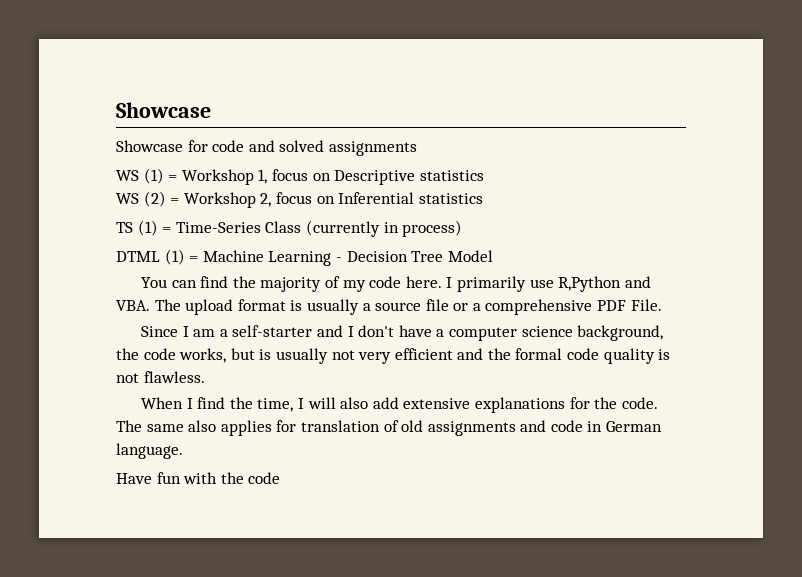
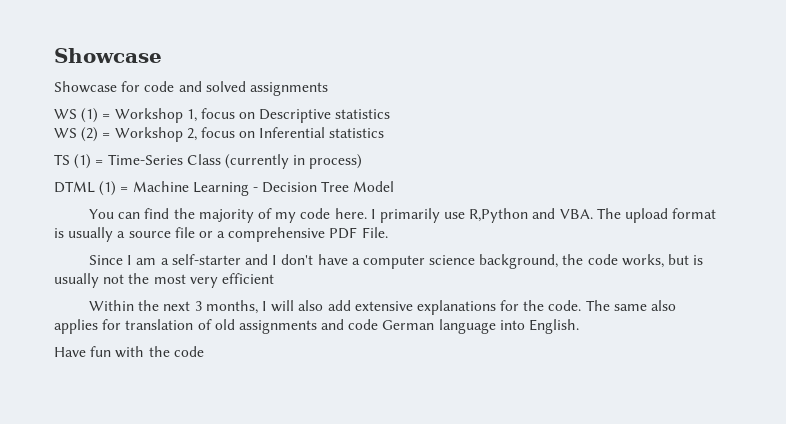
(355, 355) none -> [128,273,186,284] the most
[457,348,671,364] [116,371,205,383] [141,397,294,412] and the formal code quality is not flawless. // When I find the time, -> [89,300,258,314] // Within the next 3 months,
[587,421,663,432] [116,443,183,459] in German language. -> [382,319,580,334] German language into English.

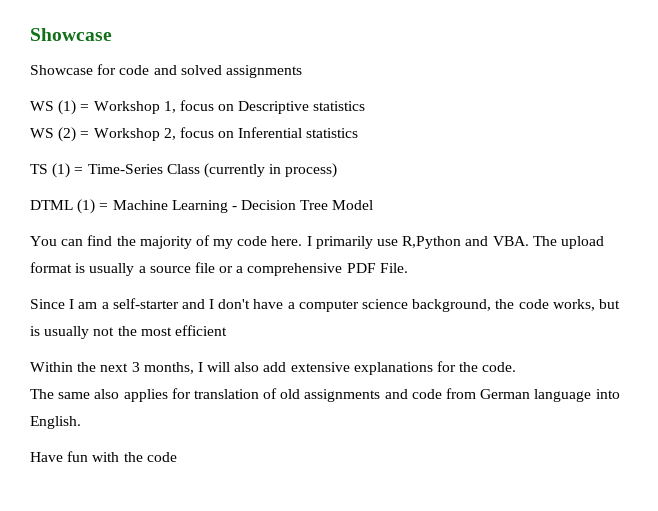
[189,277,218,288] very -> (172, 331) none
(582, 305) none -> (517, 367) //
(379, 324) none -> [446,388,477,399] from

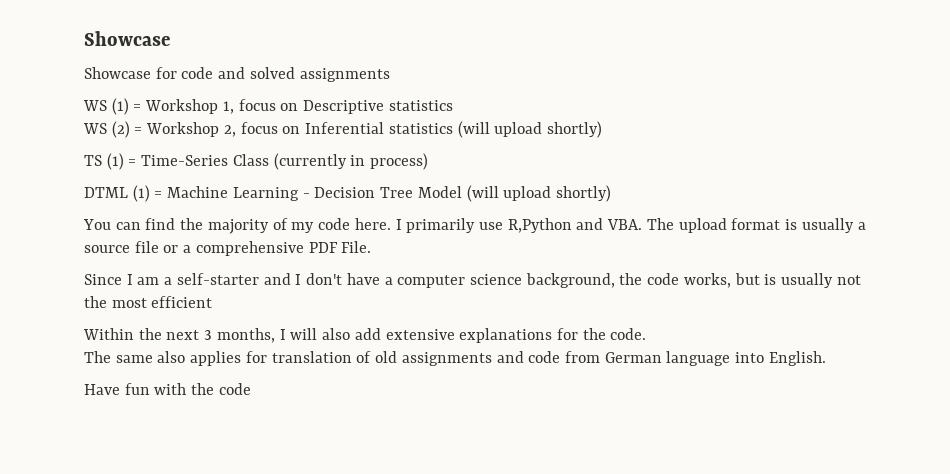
(359, 133) none -> [457,121,602,138] (will upload shortly)
(374, 205) none -> [466,185,611,202] (will upload shortly)

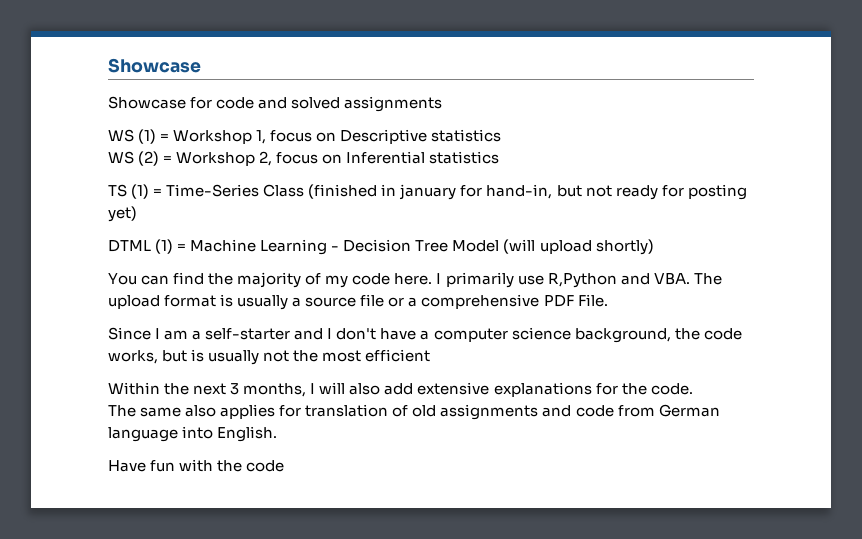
[457,121,602,138] (will upload shortly) -> (500, 157) none
[273,153,429,170] (currently in process) -> [308,184,747,200] [108,206,137,222] (finished in january for hand-in, but not ready for posting yet)

